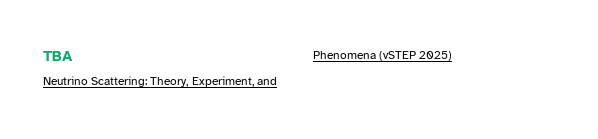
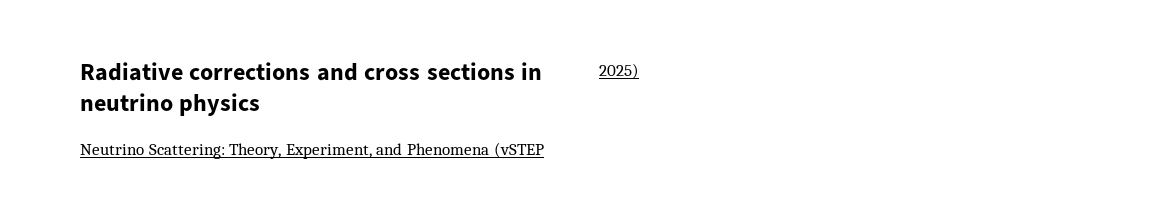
[43,51,73,61] TBA -> [80,62,543,81] [80,93,261,116] Radiative corrections and cross sections in neutrino physics

